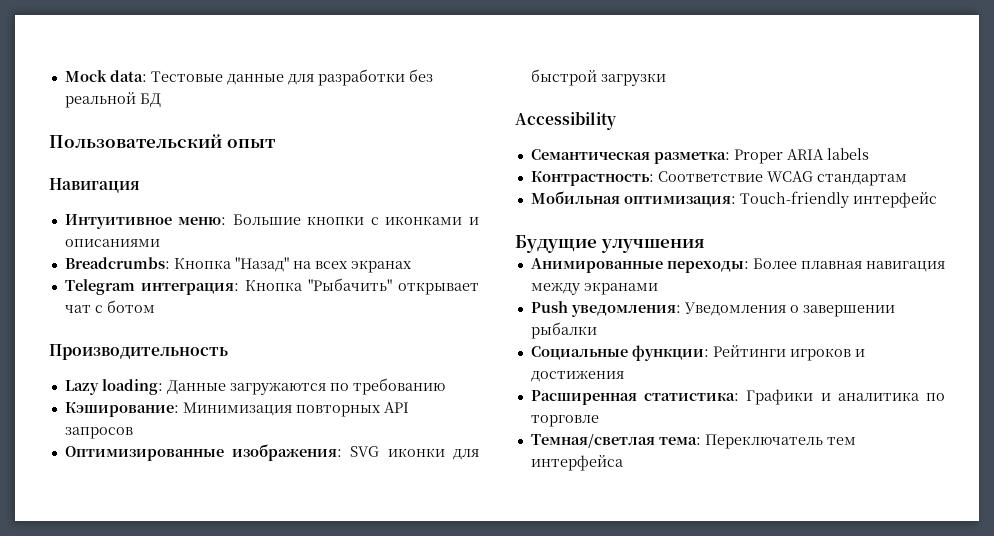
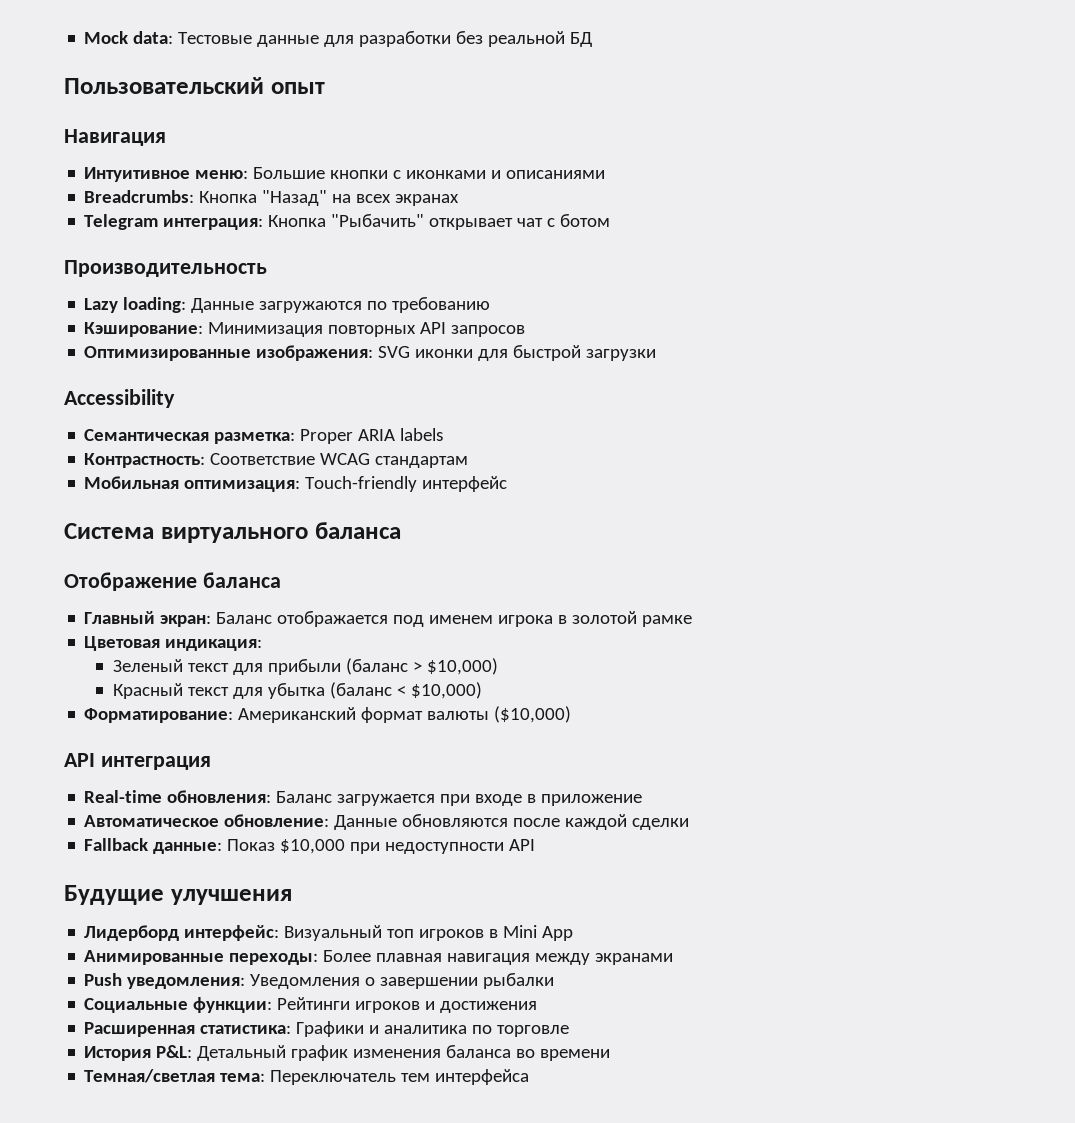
[515,235,705,253] Будущие улучшения -> [64,522,401,543] [64,572,281,591] [84,611,693,627] [84,636,263,651] [113,658,498,675] [113,682,482,699] [84,706,572,723] [64,753,211,770] [84,790,643,806] [84,814,690,830] [84,838,536,854] [64,885,292,905] [84,925,574,941] Система виртуального баланса // Отображение баланса // Главный экран: Баланс отображается под именем игрока в золотой рамке // Цветовая индикация: // Зеленый текст для прибыли (баланс > $10,000) // Красный текст для убытка (баланс < $10,000) // Форматирование: Американский формат валюты ($10,000) // API интеграция // Real-time обновления: Баланс загружается при входе в приложение // Автоматическое обновление: Данные обновляются после каждой сделки // Fallback данные: Показ $10,000 при недоступности API // Будущие улучшения // Лидерборд интерфейс: Визуальный топ игроков в Mini App
(599, 421) none -> [84,1045,611,1061] // История P&L: Детальный график изменения баланса во времени

